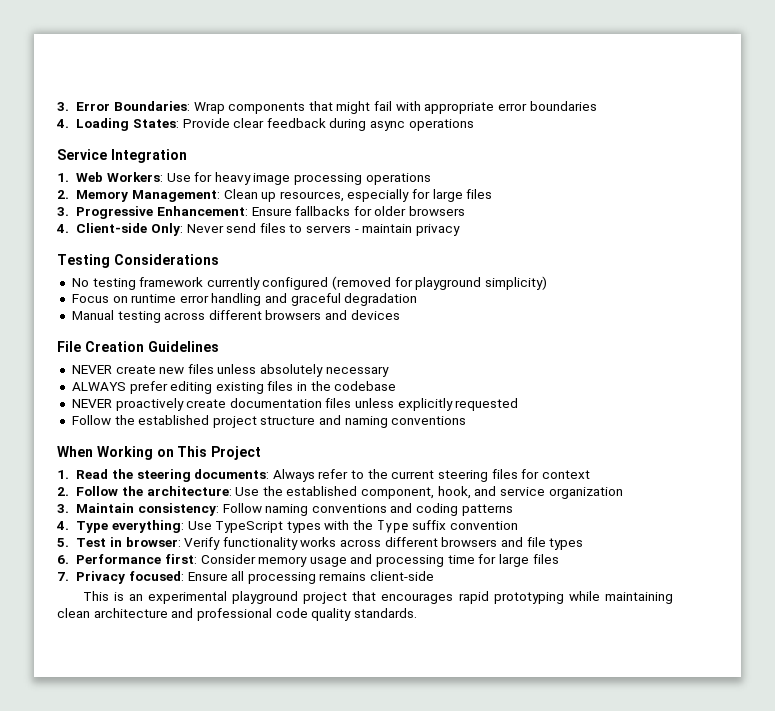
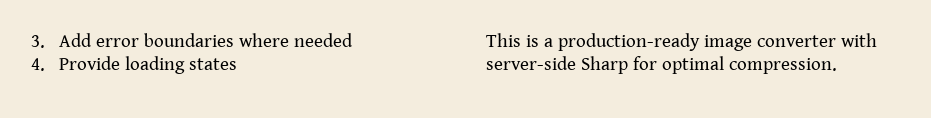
[57,101,495,114] 3. Error Boundaries: Wrap components that might fail with appropriate -> [31,33,93,48] 3. Add
[56,118,474,131] [57,149,187,163] [57,172,431,185] [57,189,493,202] [57,206,466,219] [56,223,461,236] [57,254,219,268] [71,276,548,290] [71,293,418,306] [71,310,400,323] [57,341,219,352] [71,364,389,377] [71,381,397,394] [71,398,519,411] [71,415,467,428] [57,446,262,460] [57,469,590,482] [57,486,623,499] [57,503,513,516] [56,520,519,534] [57,537,584,550] [57,554,559,567] [57,571,435,584] [82,591,673,604] [57,608,417,621] // 4. Loading States: Provide clear feedback during async operations // Service Integration // 1. Web Workers: Use for heavy image processing operations // 2. Memory Management: Clean up resources, especially for large files // 3. Progressive Enhancement: Ensure fallbacks for older browsers // 4. Client-side Only: Never send files to servers - maintain privacy // Testing Considerations // No testing framework currently configured (removed for playground simplicity) // Focus on runtime error handling and graceful degradation // Manual testing across different browsers and devices // File Creation Guidelines // NEVER create new files unless absolutely necessary // ALWAYS prefer editing existing files in the codebase // NEVER proactively create documentation files unless explicitly requested // Follow the established project structure and naming conventions // When Working on This Project // 1. Read the steering documents: Always refer to the current steering files for context // 2. Follow the architecture: Use the established component, hook, and service organization // 3. Maintain consistency: Follow naming conventions and coding patterns // 4. Type everything: Use TypeScript types with the Type suffix convention // 5. Test in browser: Verify functionality works across different browsers and file types // 6. Performance first: Consider memory usage and processing time for large files // 7. Privacy focused: Ensure all processing remains client-side // This is an experimental playground project that encourages rapid prototyping while maintaining clean architecture and professional code quality standards. -> [239,33,354,47] [31,56,238,74] [486,33,877,51] [486,56,837,74] where needed // 4. Provide loading states // This is a production-ready image converter with server-side Sharp for optimal compression.

